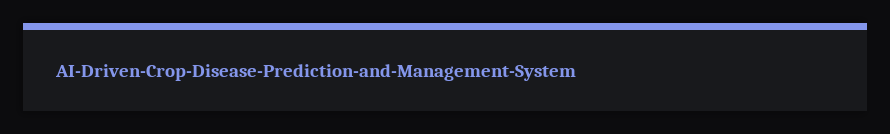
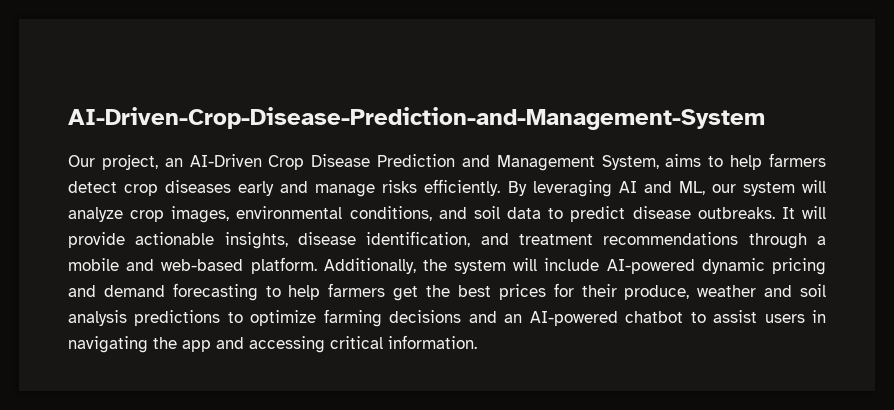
(576, 72) none -> [68,153,826,171] [68,179,827,197] [68,206,826,223] [68,231,827,249] [68,257,826,275] [68,283,827,301] [68,309,826,327] [68,335,477,353] // Our project, an AI-Driven Crop Disease Prediction and Management System, aims to help farmers detect crop diseases early and manage risks efficiently. By leveraging AI and ML, our system will analyze crop images, environmental conditions, and soil data to predict disease outbreaks. It will provide actionable insights, disease identification, and treatment recommendations through a mobile and web-based platform. Additionally, the system will include AI-powered dynamic pricing and demand forecasting to help farmers get the best prices for their produce, weather and soil analysis predictions to optimize farming decisions and an AI-powered chatbot to assist users in navigating the app and accessing critical information.

